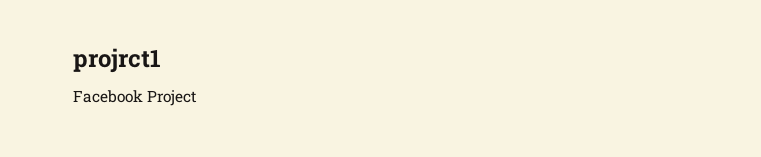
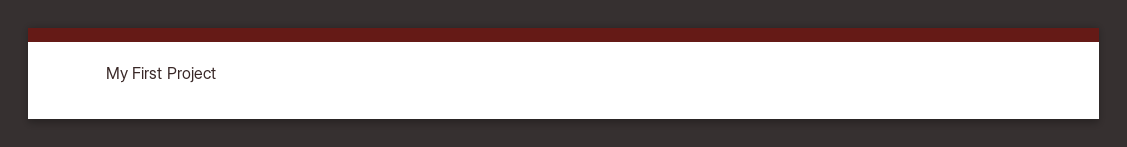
[73,48,161,73] [73,90,143,103] projrct1 // Facebook -> [106,67,163,83] My First

